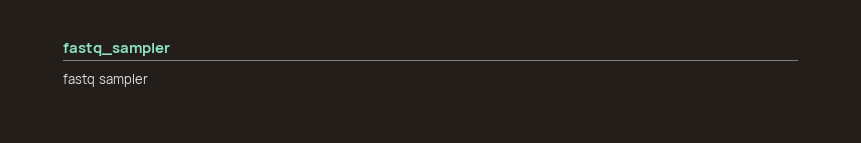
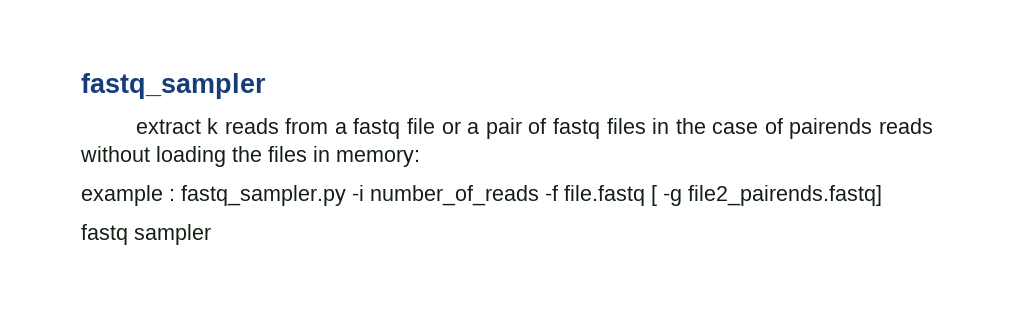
(170, 49) none -> [135,118,934,139] [80,146,420,167] [81,185,882,206] // extract k reads from a fastq file or a pair of fastq files in the case of pairends reads without loading the files in memory: // example : fastq_sampler.py -i number_of_reads -f file.fastq [ -g file2_pairends.fastq]

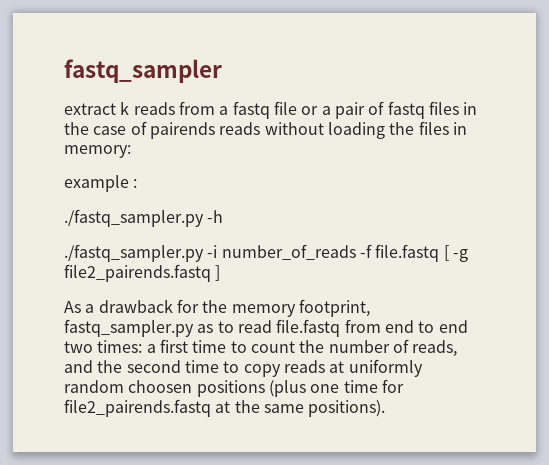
[181,185,346,206] fastq_sampler.py -> [64,209,224,227] [64,244,204,262] // ./fastq_sampler.py -h // ./fastq_sampler.py
[688,185,882,206] [81,224,211,245] file2_pairends.fastq] // fastq sampler -> [64,264,221,282] [64,299,370,317] [64,319,468,337] [64,339,458,357] [64,359,423,377] [64,379,404,397] [64,399,386,417] file2_pairends.fastq ] // As a drawback for the memory footprint, fastq_sampler.py as to read file.fastq from end to end two times: a first time to count the number of reads, and the second time to copy reads at uniformly random choosen positions (plus one time for file2_pairends.fastq at the same positions).

